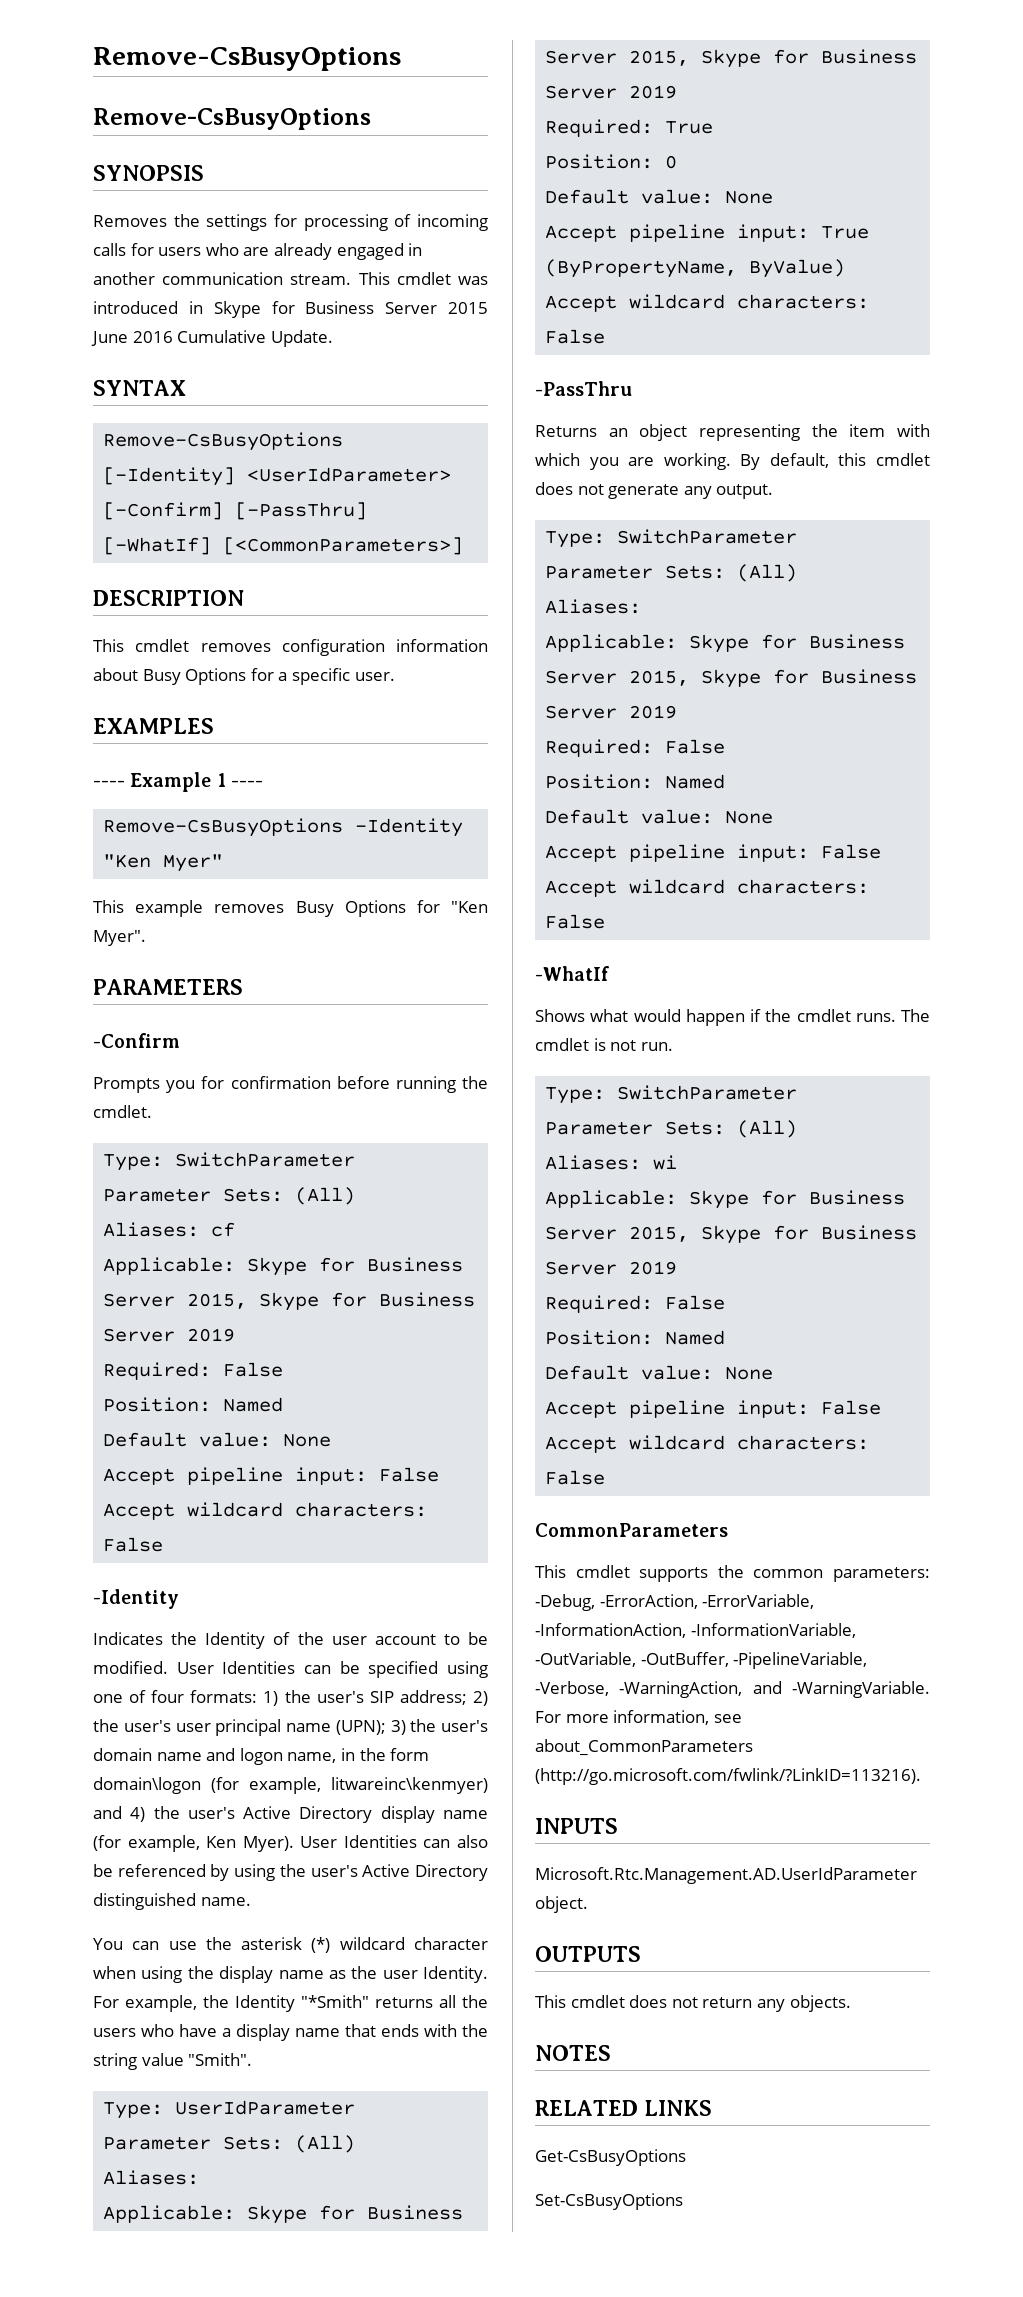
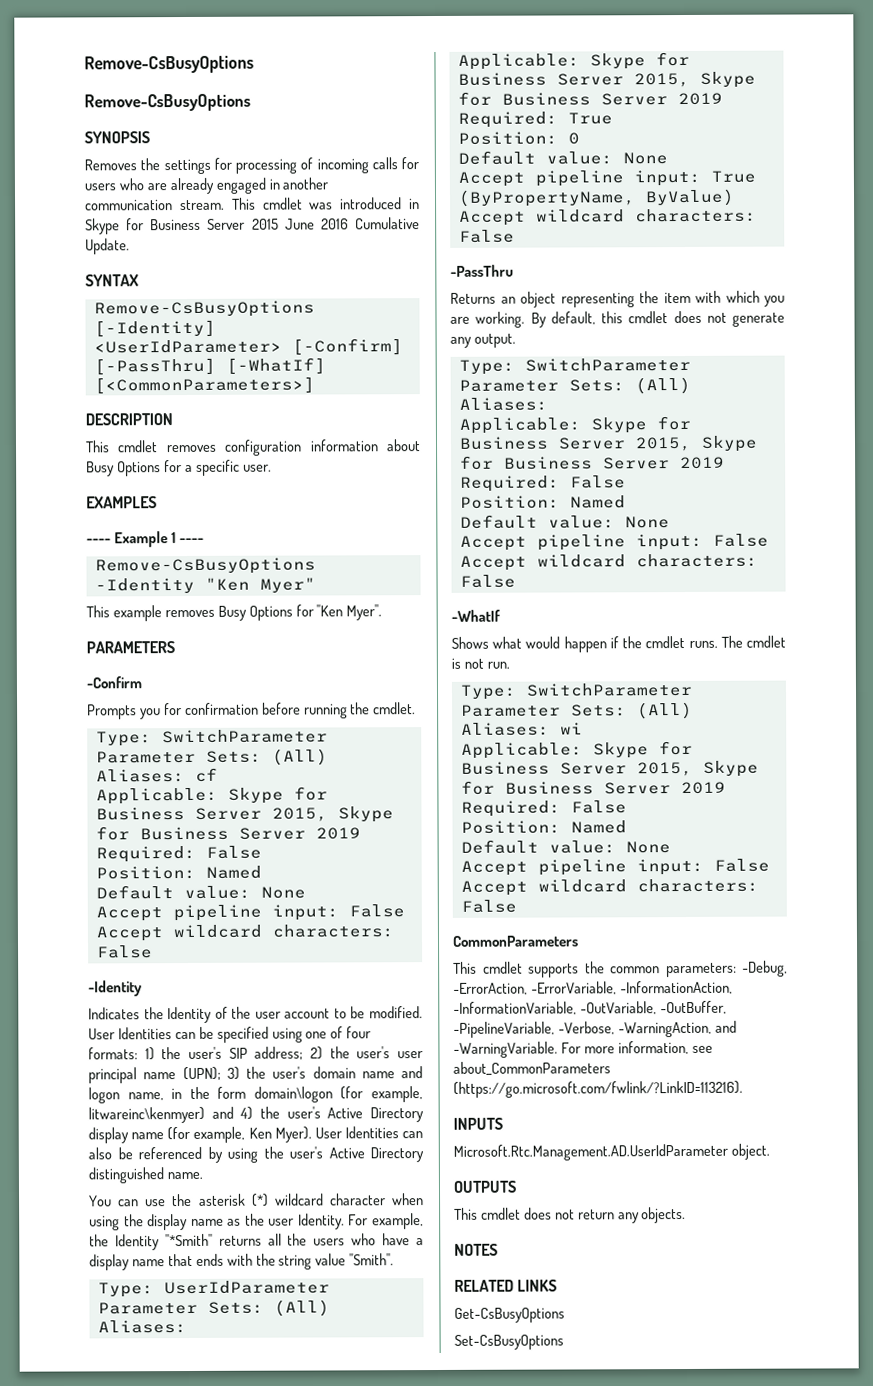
[535,1768,921,1785] (http://go.microsoft.com/fwlink/?LinkID=113216). -> [453,1080,743,1098] (https://go.microsoft.com/fwlink/?LinkID=113216).

